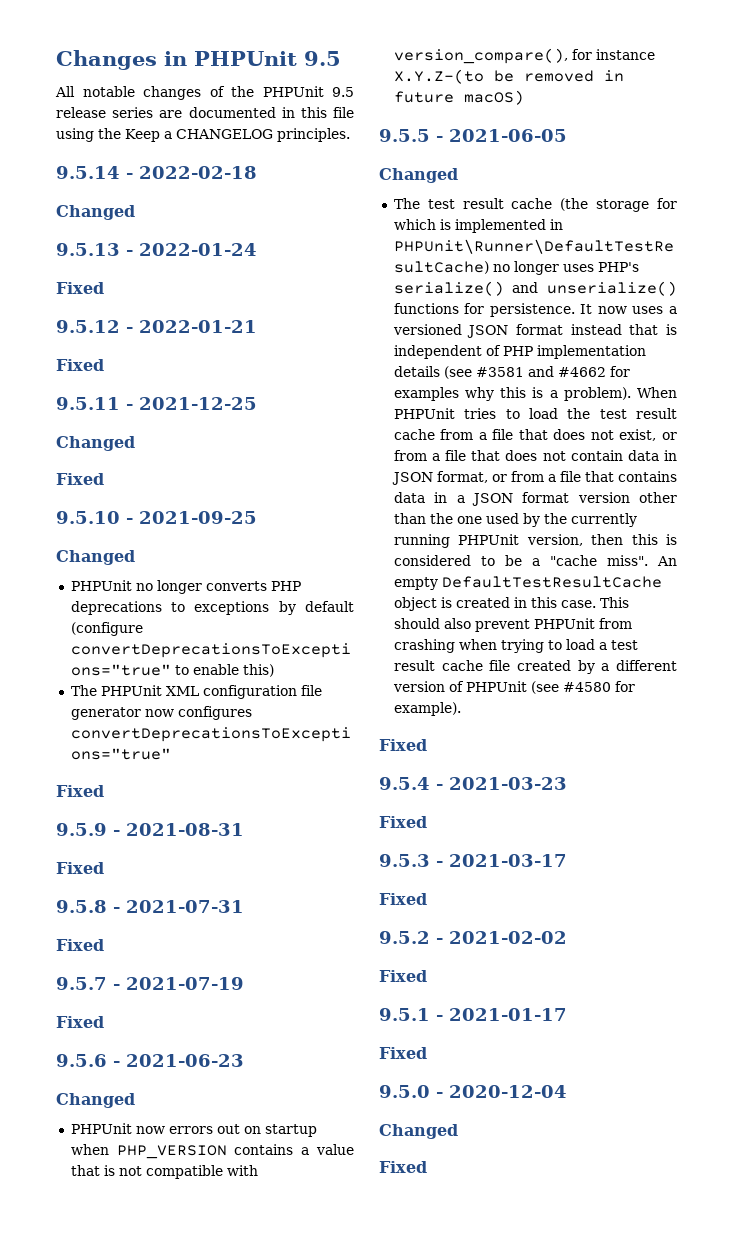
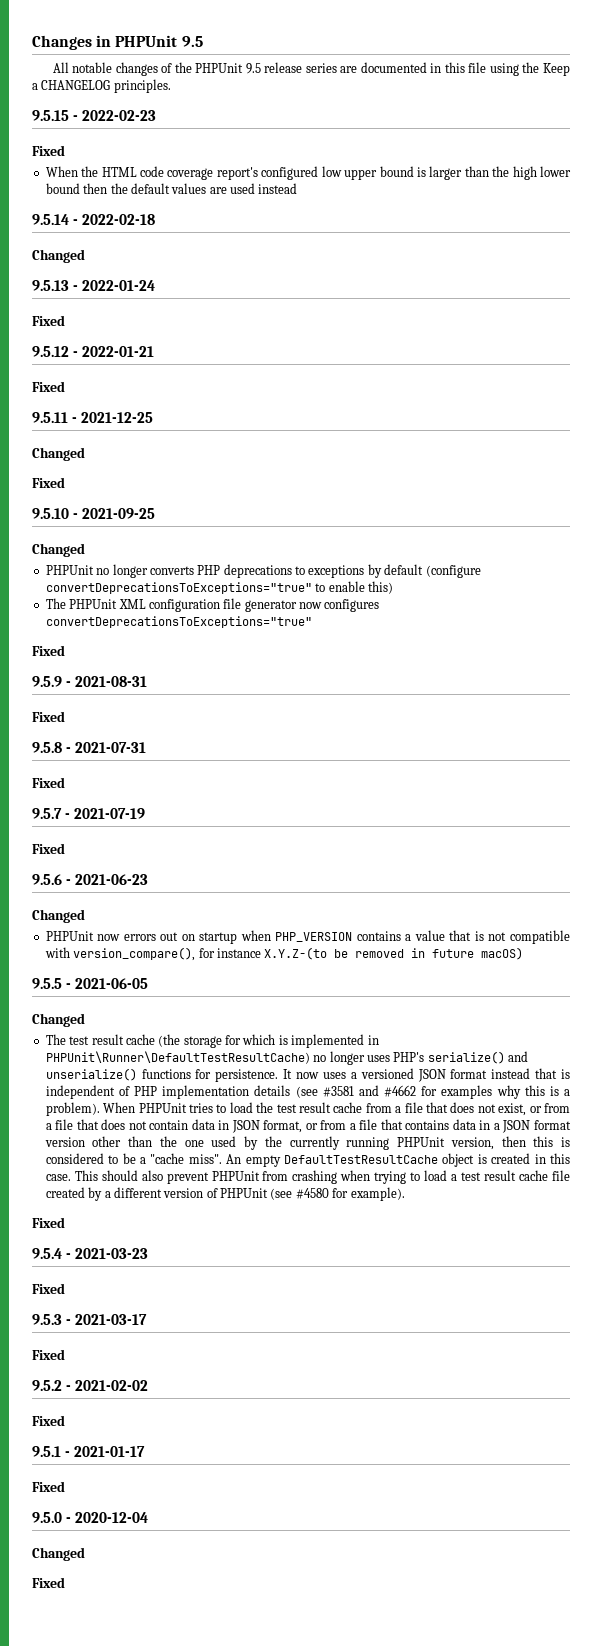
(350, 135) none -> [32,110,156,121] [32,145,65,156] [45,166,572,180] [45,183,298,194] // 9.5.15 - 2022-02-23 // Fixed // When the HTML code coverage report's configured low upper bound is larger than the high lower bound then the default values are used instead

